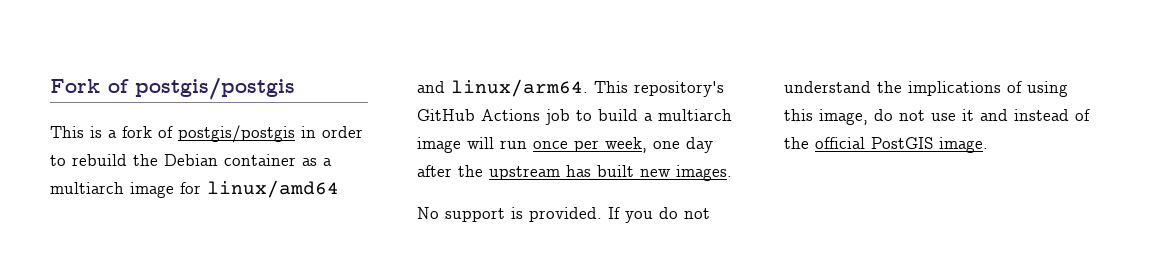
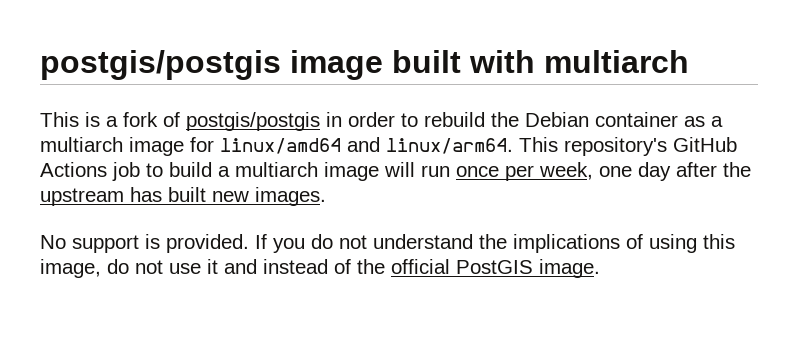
[50,78,295,100] Fork of postgis/postgis -> [40,50,689,80] postgis/postgis image built with multiarch

